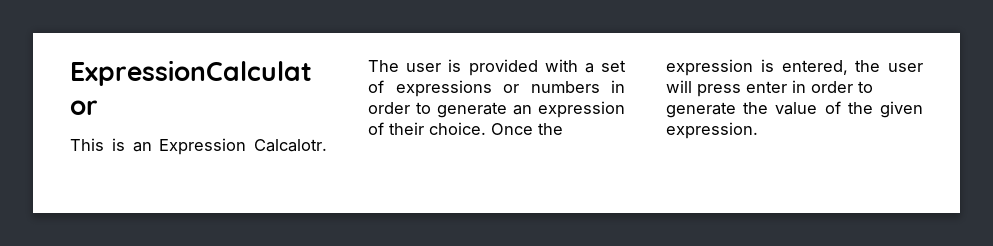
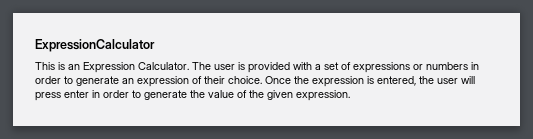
[254,139,327,152] Calcalotr. -> [138,62,189,70] Calculator.

